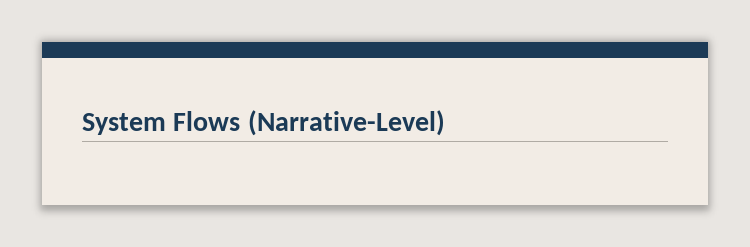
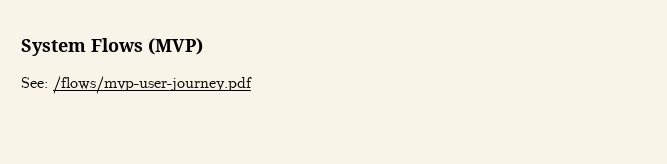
[247,110,445,136] (Narrative-Level) -> [148,38,203,55] [21,76,252,94] (MVP) // See: /flows/mvp-user-journey.pdf

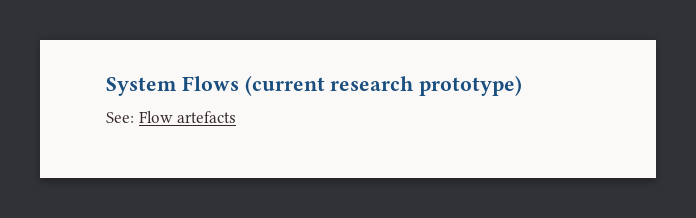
[148,38,203,55] (MVP) -> [244,75,523,96] (current research prototype)
[53,76,252,94] /flows/mvp-user-journey.pdf -> [138,111,237,123] Flow artefacts

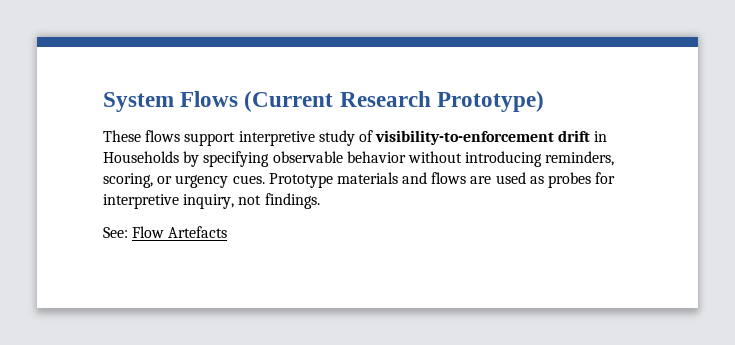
[244,75,523,96] (current research prototype) -> [244,91,544,112] [103,130,608,146] [103,151,615,167] [103,172,616,188] [103,193,320,209] (Current Research Prototype) // These flows support interpretive study of visibility-to-enforcement drift in Households by specifying observable behavior without introducing reminders, scoring, or urgency cues. Prototype materials and flows are used as probes for interpretive inquiry, not findings.
[177,111,237,123] artefacts -> [168,226,228,238] Artefacts

